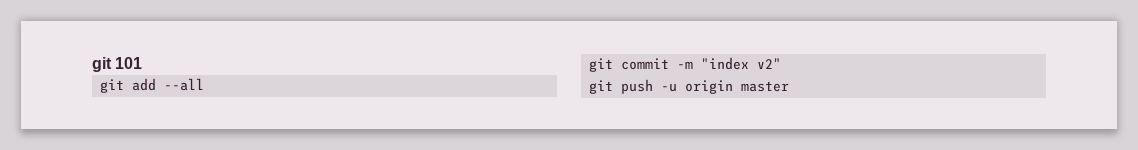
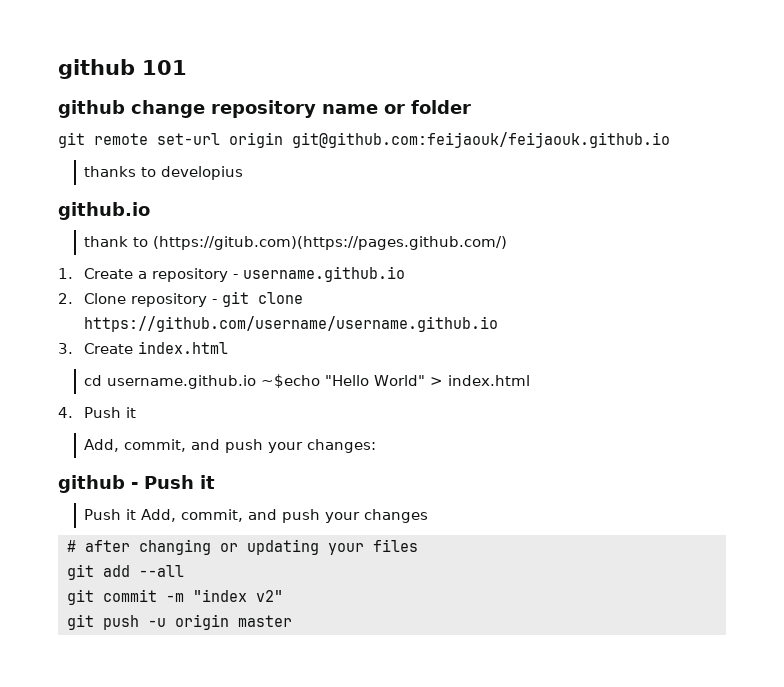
[92,57,143,72] git 101 -> [58,59,187,79] [58,100,471,118] [58,132,670,148] [84,166,244,180] [58,202,150,220] [84,236,508,250] [58,266,406,282] [58,291,304,307] [84,316,499,332] [58,341,229,354] [84,374,531,389] [58,407,137,418] [84,439,377,453] [58,475,215,493] [84,509,429,523] [66,539,418,555] github 101 // github change repository name or folder // git remote set-url origin git@github.com:feijaouk/feijaouk.github.io // thanks to developius // github.io // thank to (https://gitub.com)(https://pages.github.com/) // 1. Create a repository - username.github.io // 2. Clone repository - git clone https://github.com/username/username.github.io // 3. Create index.html // cd username.github.io ~$echo "Hello World" > index.html // 4. Push it // Add, commit, and push your changes: // github - Push it // Push it Add, commit, and push your changes // # after changing or updating your files

